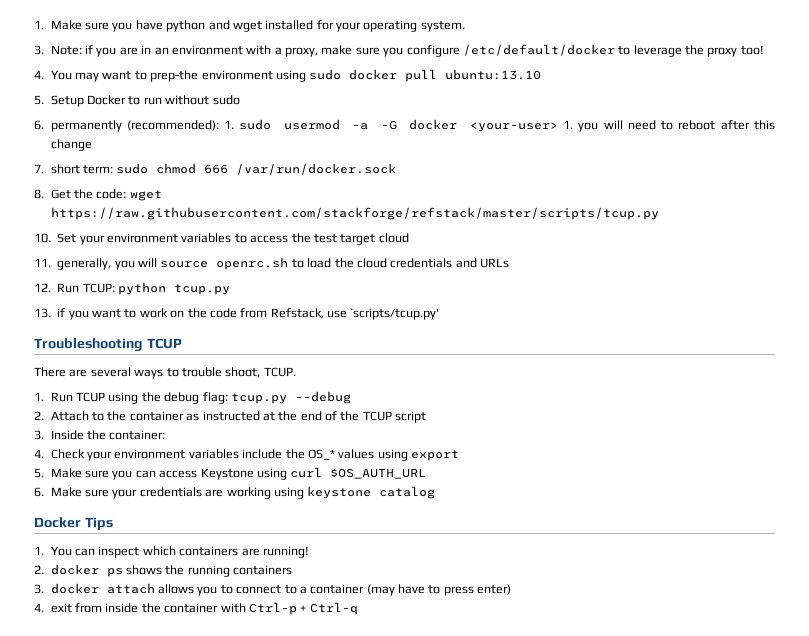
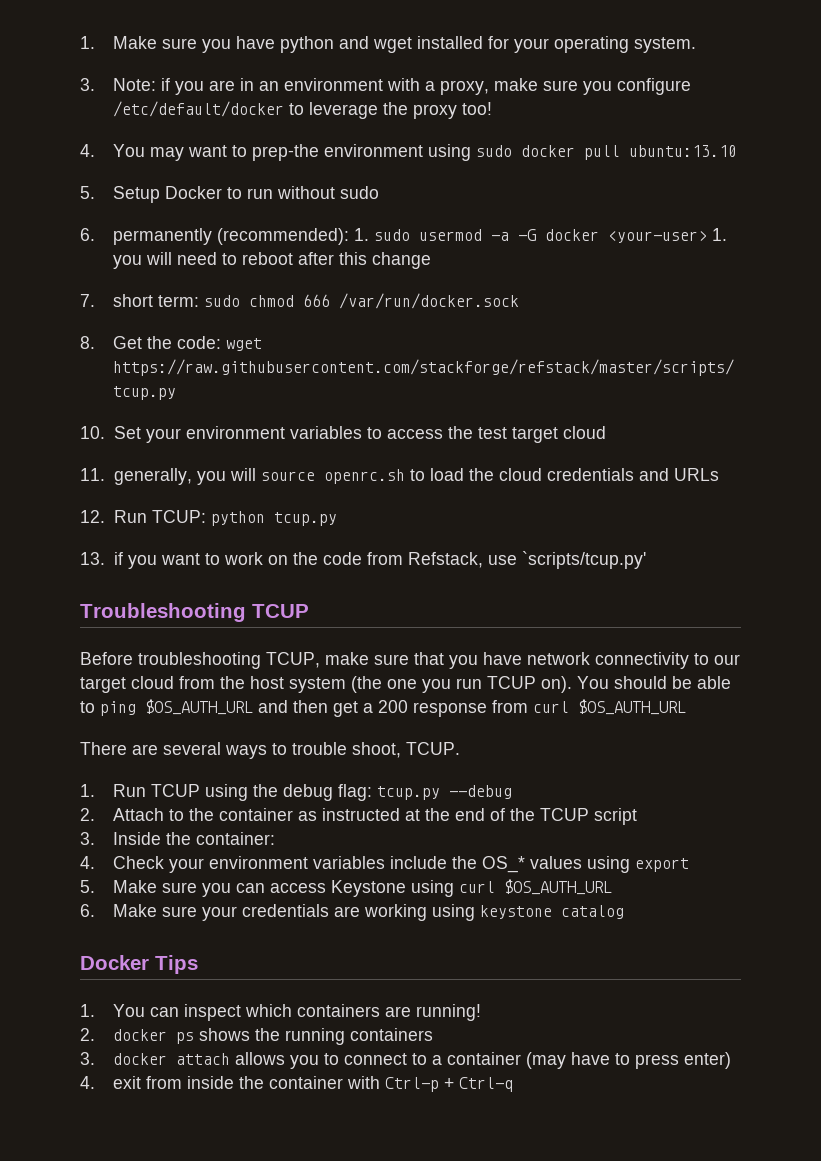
(182, 343) none -> [80,652,740,669] [80,676,731,693] [80,699,686,717] // Before troubleshooting TCUP, make sure that you have network connectivity to our target cloud from the host system (the one you run TCUP on). You should be able to ping $OS_AUTH_URL and then get a 200 response from curl $OS_AUTH_URL

